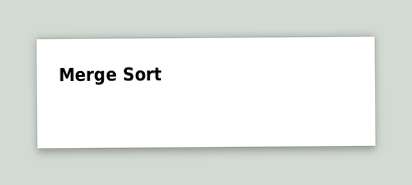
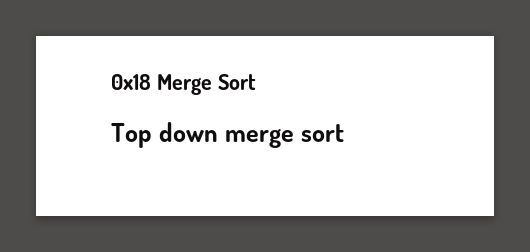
(58, 76) none -> [111,74,151,90] 0x18
(162, 74) none -> [111,122,345,148] // Top down merge sort

